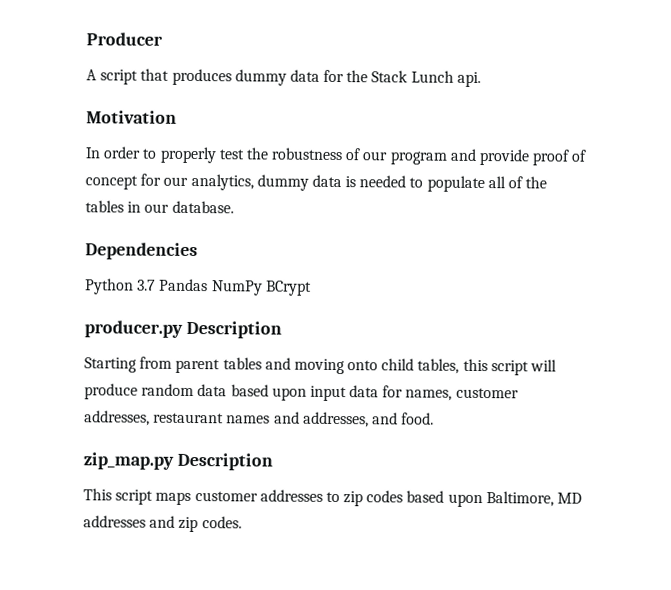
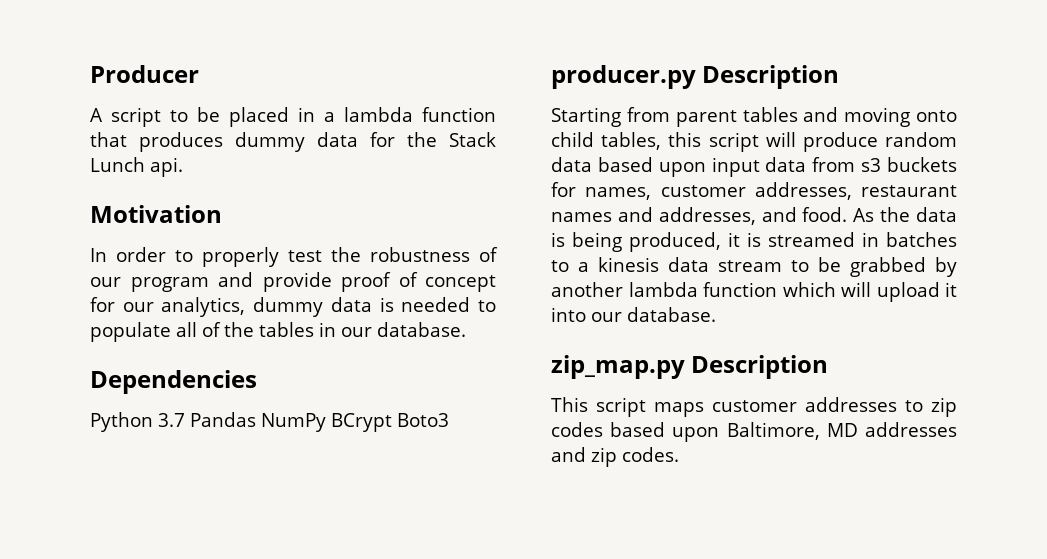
(139, 77) none -> [170,107,496,127] to be placed in a lambda function
(312, 288) none -> [397,413,449,427] Boto3
(380, 391) none -> [812,157,957,172] from s3 buckets
(435, 418) none -> [853,207,957,222] [551,232,957,252] [551,257,957,277] [551,282,957,302] [551,307,716,322] As the data is being produced, it is streamed in batches to a kinesis data stream to be grabbed by another lambda function which will upload it into our database.

